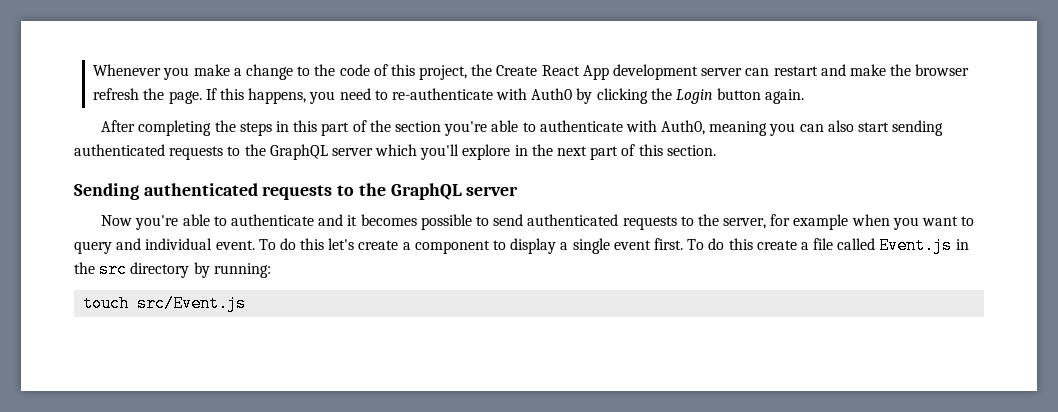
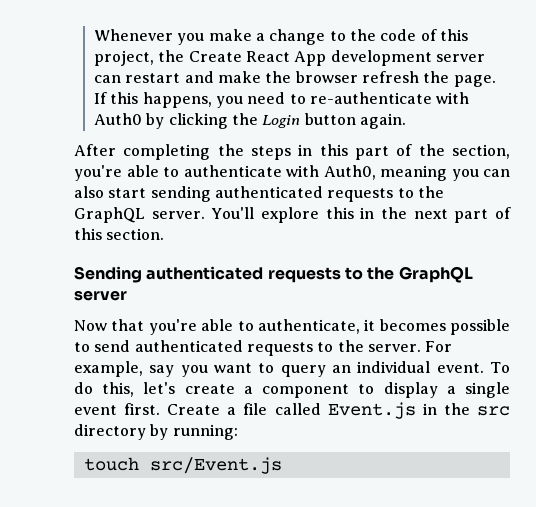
[394,121,441,132] section -> [452,144,510,159] section,
[331,144,511,160] server which you'll explore -> [151,207,354,223] server. You'll explore this
[135,214,344,230] you're able to authenticate and -> [111,319,360,335] that you're able to authenticate,
[723,214,890,230] server, for example when -> [367,341,453,352] [74,361,175,377] server. For example, say
[116,238,142,250] and -> [332,365,352,373] an
[300,238,325,250] this -> [102,382,135,397] this,
[687,238,797,250] To do this create -> [167,404,221,415] Create

